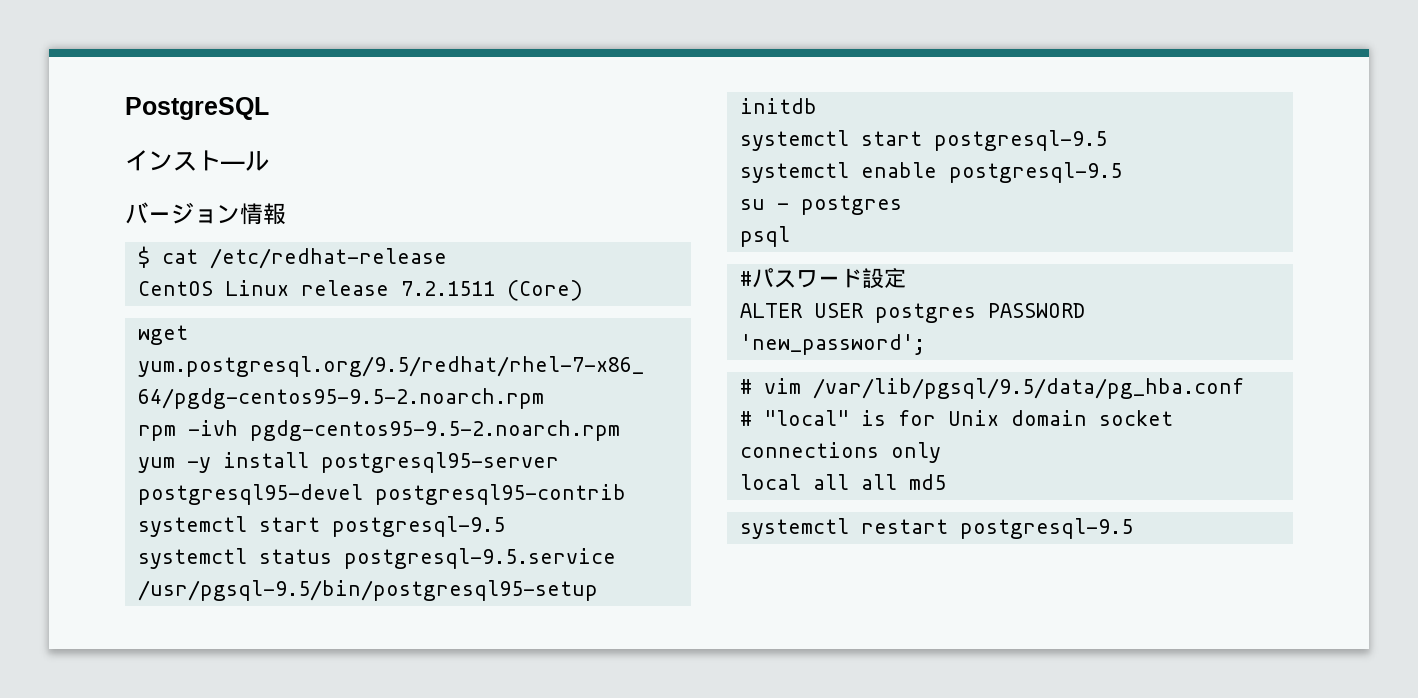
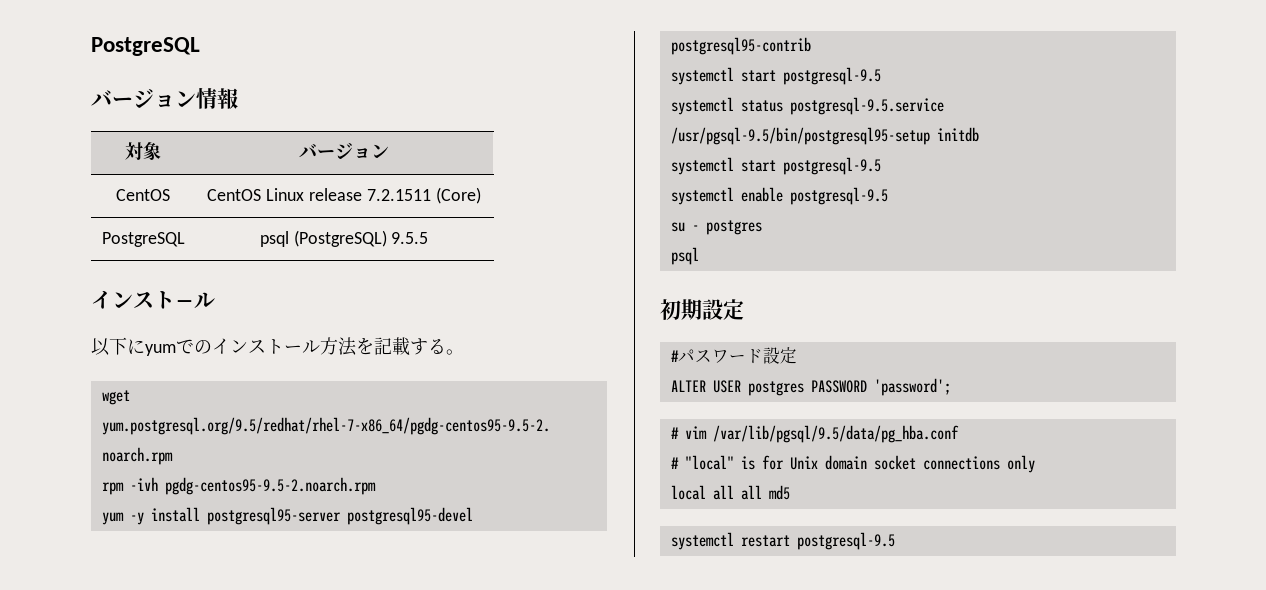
[125,150,269,171] [125,202,286,225] [137,246,447,269] [137,280,583,301] インスト―ル // バージョン情報 // $ cat /etc/redhat-release // CentOS Linux release 7.2.1511 (Core) -> [91,88,238,109] [125,142,161,160] [299,142,389,159] [116,189,170,201] [207,187,481,204] [101,232,185,247] [259,230,429,247] [91,290,215,309] [91,337,464,356] バージョン情報 // 対象 | バージョン // CentOS | CentOS Linux release 7.2.1511 (Core) // PostgreSQL | psql (PostgreSQL) 9.5.5 // インスト―ル // 以下にyumでのインストール方法を記載する。
(790, 236) none -> [660,299,744,320] // 初期設定
[739,334,925,355] 'new_password'; -> [873,378,951,396] 'password';

